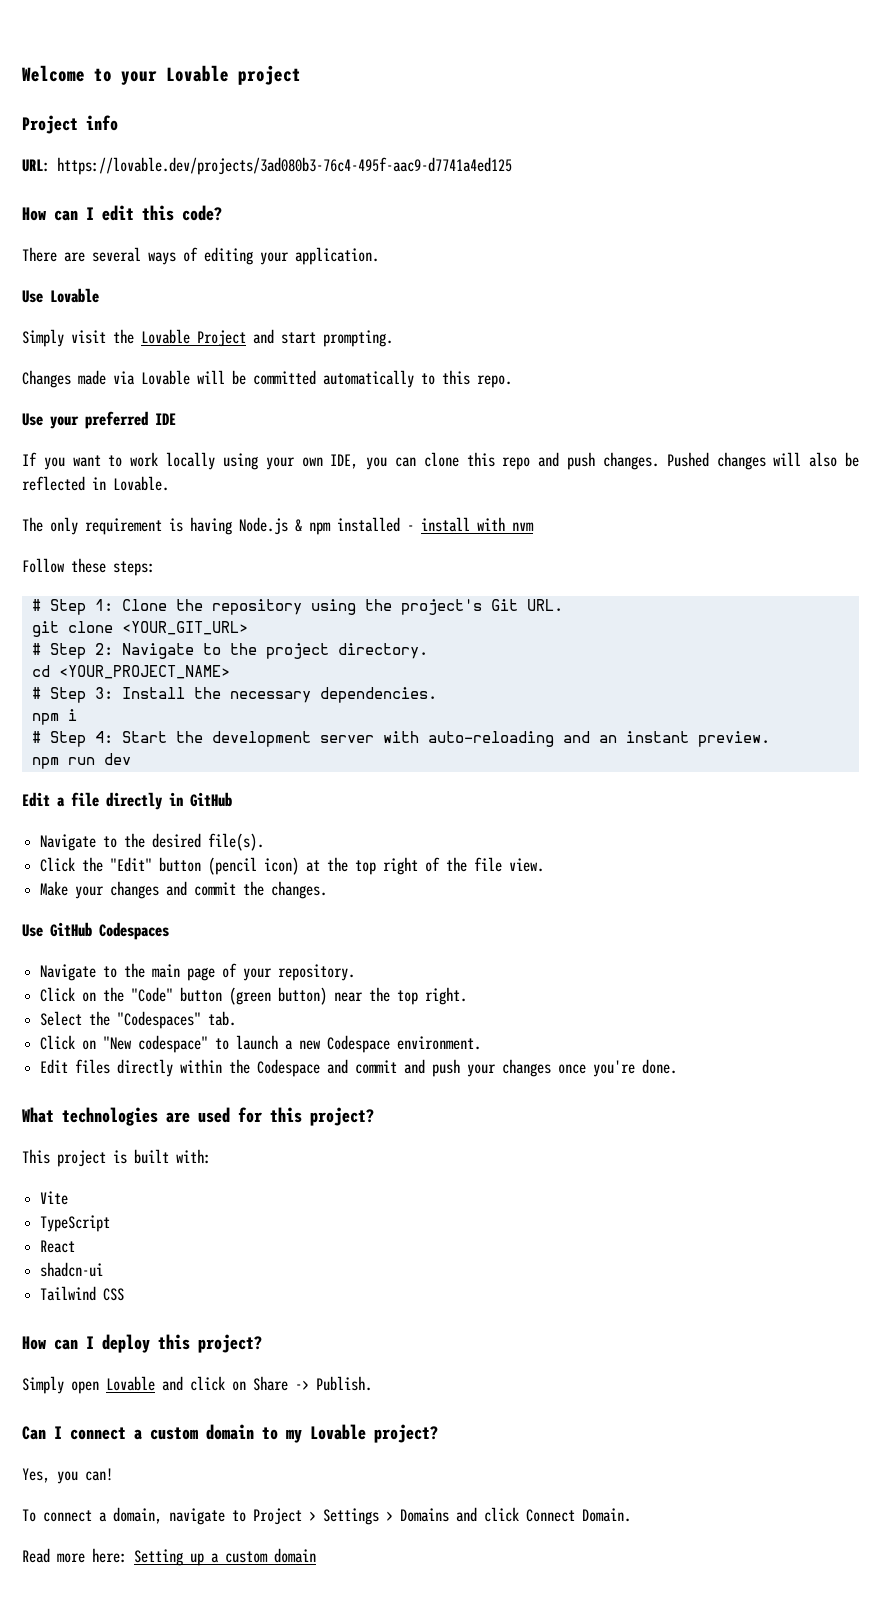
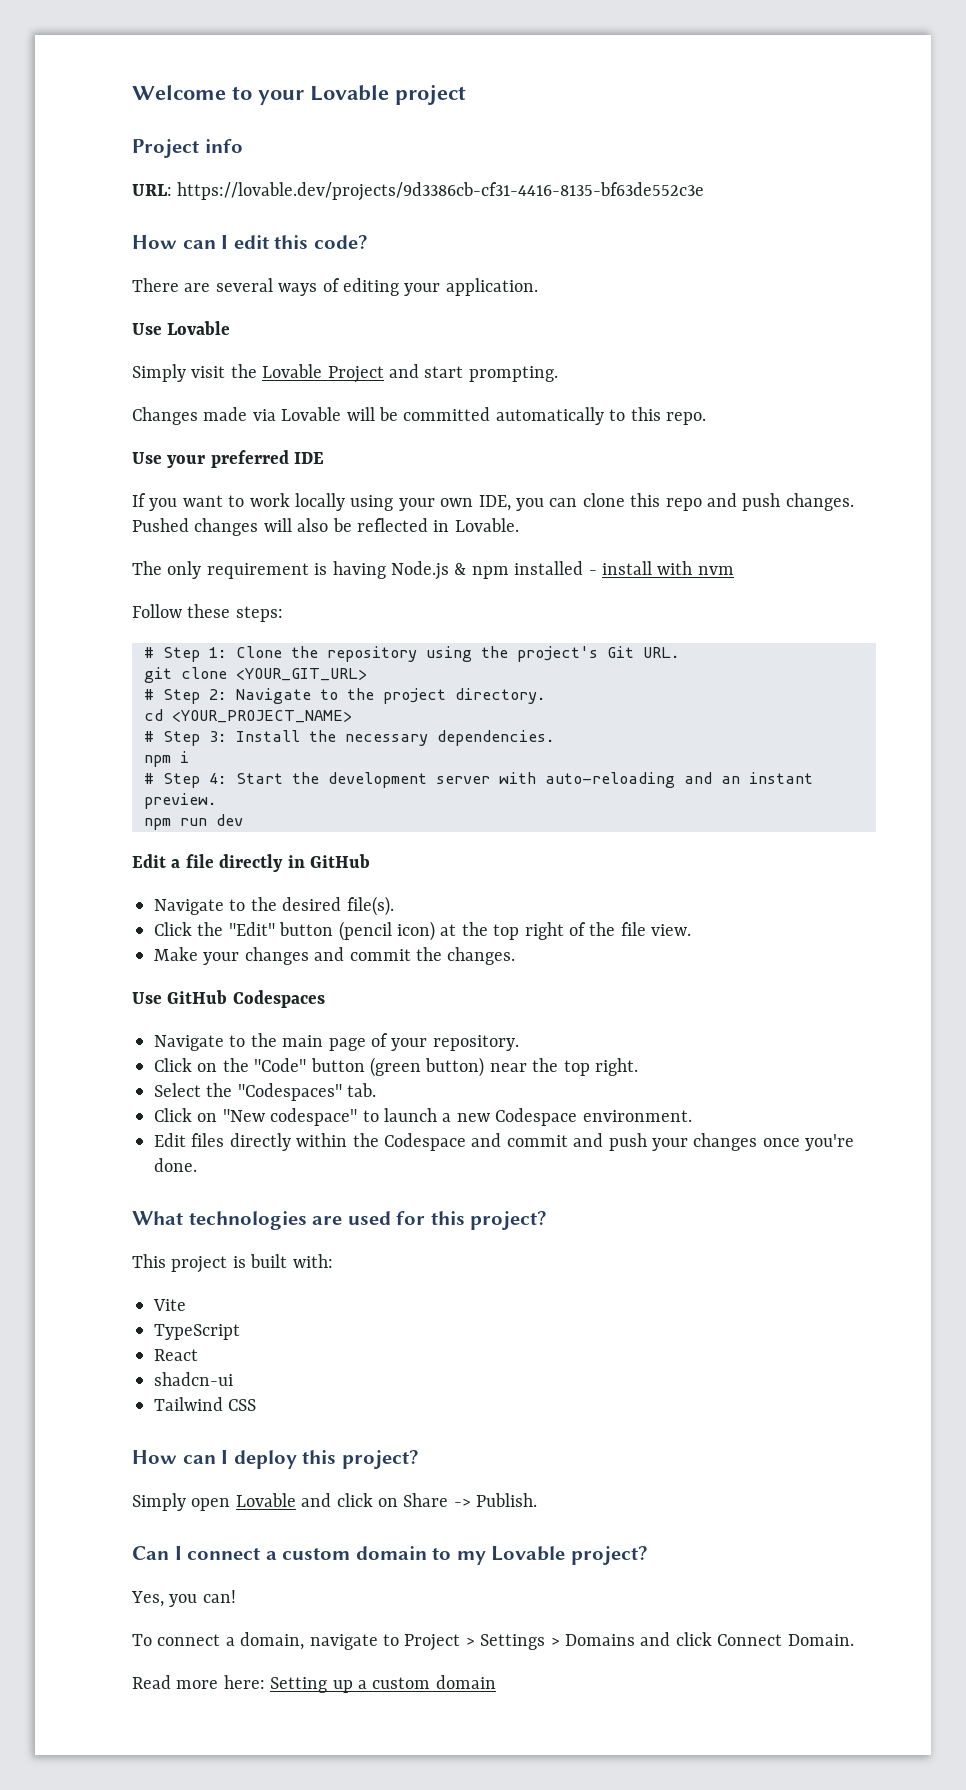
[57,157,512,175] https://lovable.dev/projects/3ad080b3-76c4-495f-aac9-d7741a4ed125 -> [177,182,705,201] https://lovable.dev/projects/9d3386cb-cf31-4416-8135-bf63de552c3e

